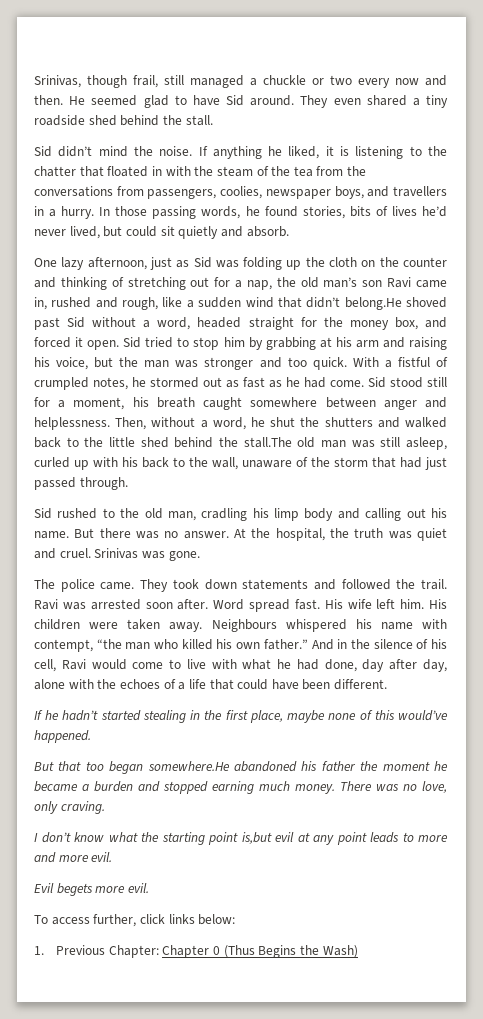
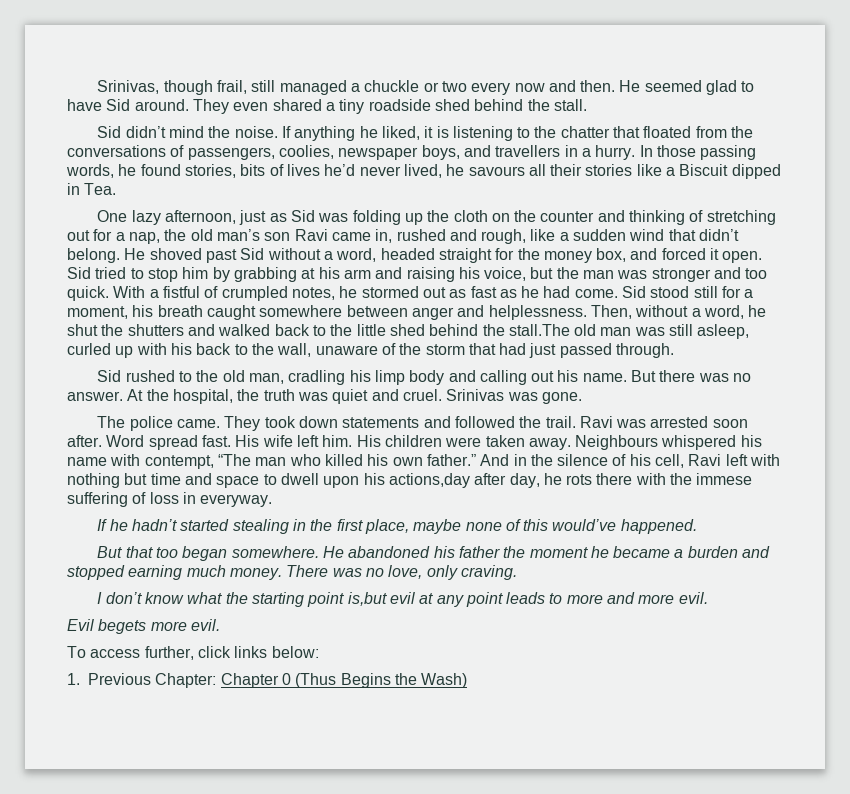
[151,166,313,177] in with the steam of the tea -> (692, 132) none
[116,186,144,196] from -> [170,145,185,157] of
[103,226,289,239] but could sit quietly and absorb. -> [446,164,781,179] [67,183,117,195] he savours all their stories like a Biscuit dipped in Tea.
[344,297,402,310] belong.He -> [67,248,146,263] belong. He
[96,639,122,649] “the -> [217,454,251,466] “The
[91,659,448,672] [34,679,388,690] would come to live with what he had done, day after day, alone with the echoes of a life that could have been different. -> [725,454,781,466] [67,473,753,488] [67,492,273,507] left with nothing but time and space to dwell upon his actions,day after day, he rots there with the immese suffering of loss in everyway.
[147,761,230,771] somewhere.He -> [231,546,344,558] somewhere. He

